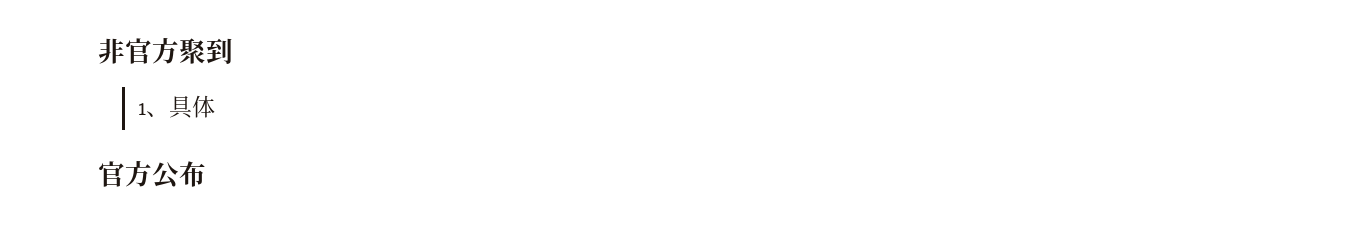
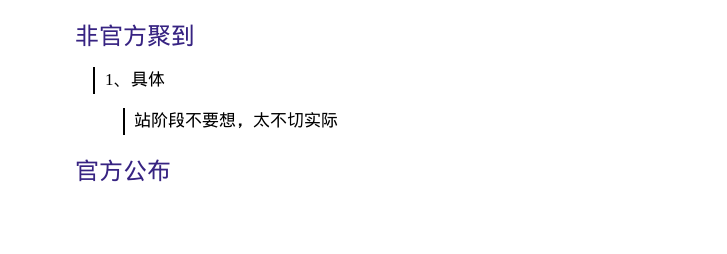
(215, 106) none -> [134,112,339,129] // 站阶段不要想，太不切实际

